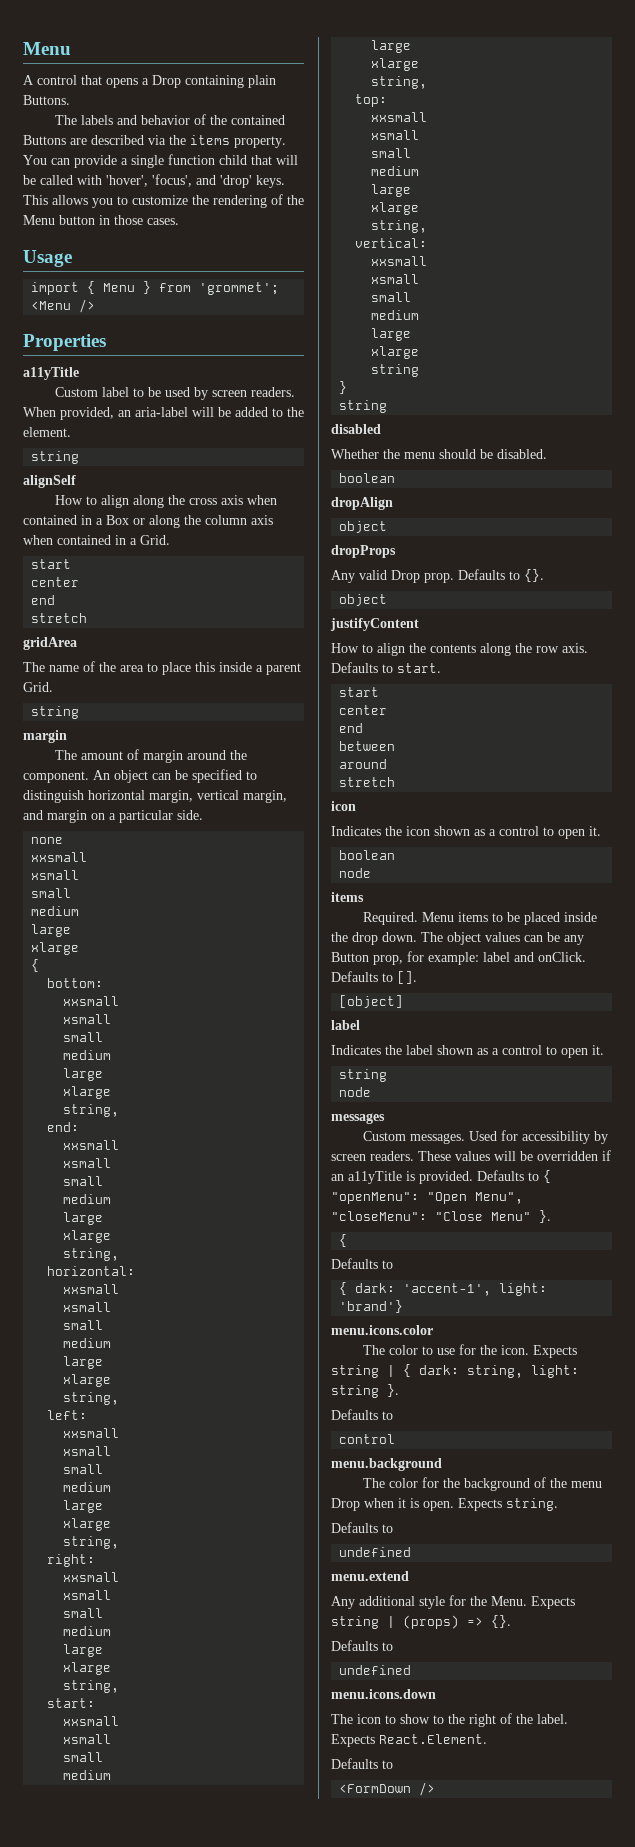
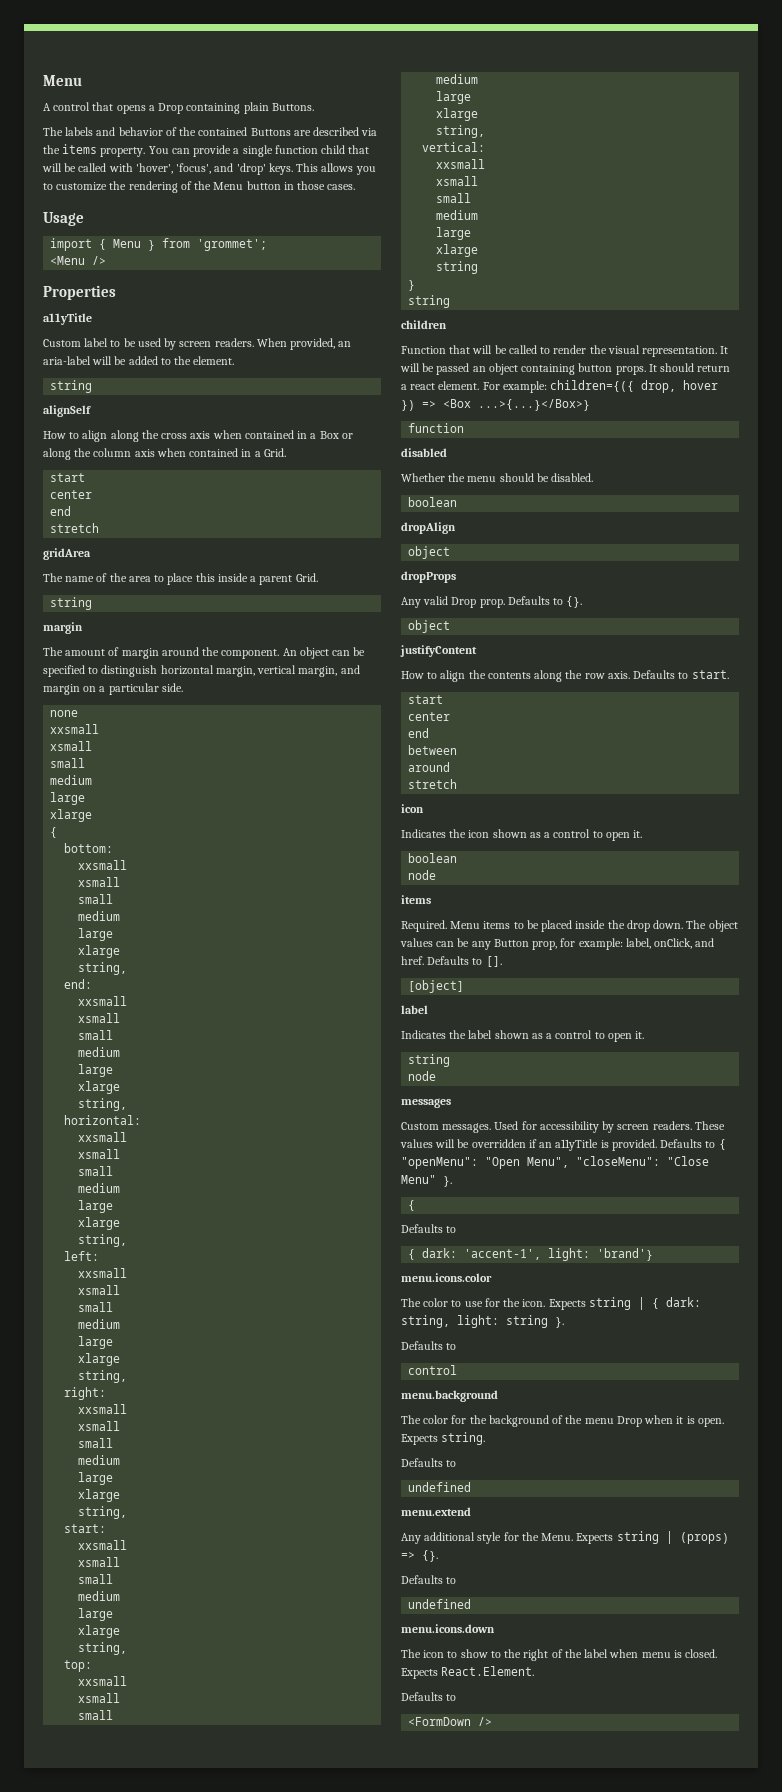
(388, 406) none -> [401,320,447,329] [401,345,729,357] [400,363,731,375] [401,380,719,393] [401,399,590,411] [408,423,465,433] // children // Function that will be called to render the visual representation. It will be passed an object containing button props. It should return a react element. For example: children={({ drop, hover }) => <Box ...>{...}</Box>} // function
[483,952,586,962] label and onClick. -> [625,938,715,949] [401,956,424,965] label, onClick, and href.
[537,1714,568,1724] label. -> [584,1649,718,1658] label when menu is closed.

